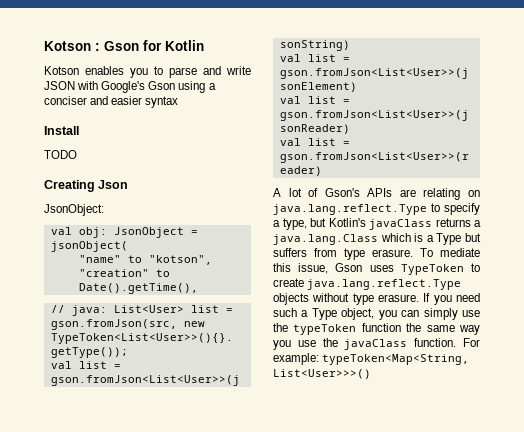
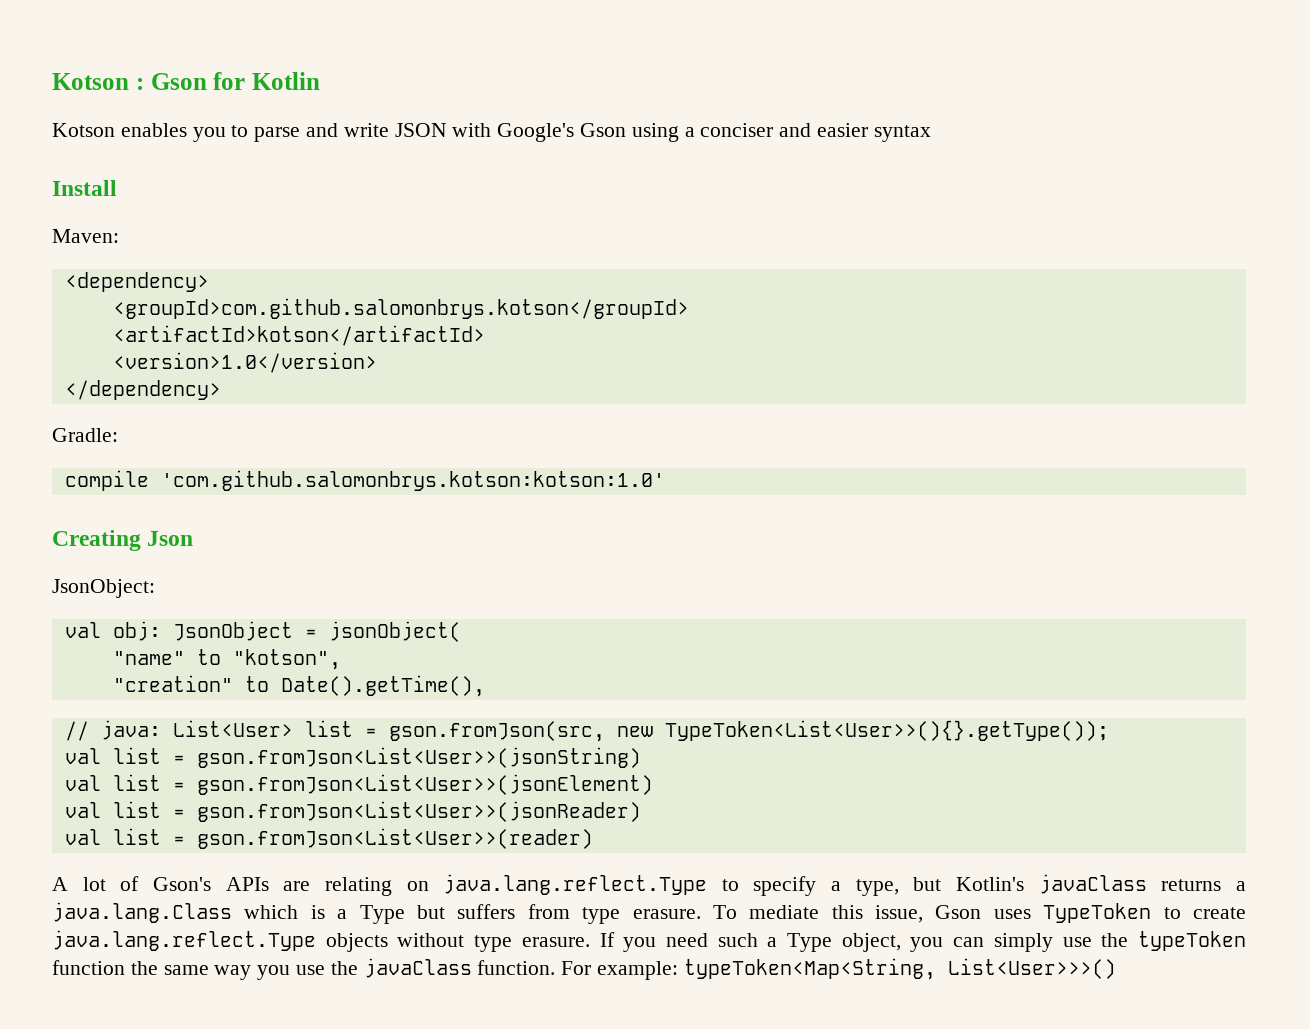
[44,150,77,159] TODO -> [52,229,119,243] [64,272,209,292] [112,298,689,319] [112,325,485,346] [112,352,377,373] [64,380,221,400] [52,428,118,442] [64,470,665,491] Maven: // <dependency> // <groupId>com.github.salomonbrys.kotson</groupId> // <artifactId>kotson</artifactId> // <version>1.0</version> // </dependency> // Gradle: // compile 'com.github.salomonbrys.kotson:kotson:1.0'

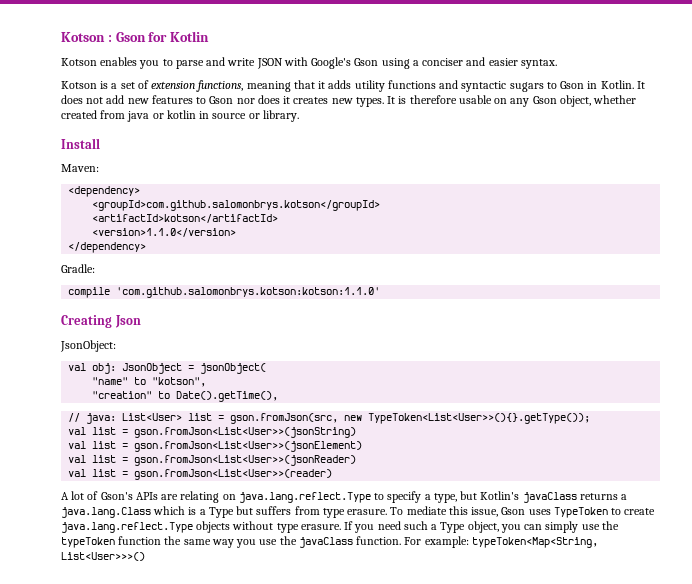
[873,125,931,142] syntax -> [520,59,557,69] [61,80,645,92] [61,95,637,107] [61,110,299,122] syntax. // Kotson is a set of extension functions, meaning that it adds utility functions and syntactic sugars to Gson in Kotlin. It does not add new features to Gson nor does it creates new types. It is therefore usable on any Gson object, whether created from java or kotlin in source or library.
[112,352,377,373] <version>1.0</version> -> [92,228,237,237] <version>1.1.0</version>
[160,470,665,491] 'com.github.salomonbrys.kotson:kotson:1.0' -> [116,287,381,298] 'com.github.salomonbrys.kotson:kotson:1.1.0'

